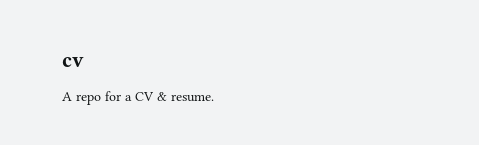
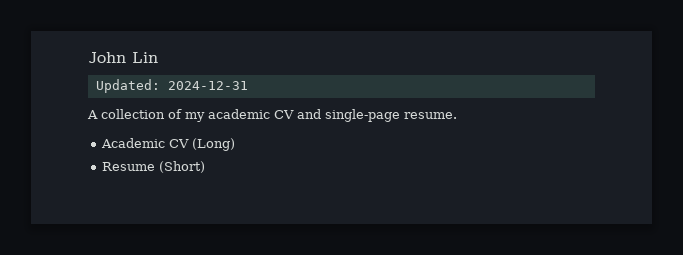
[62,57,84,67] [62,91,214,105] cv // A repo for a CV & resume. -> [88,52,158,63] [95,79,248,93] [87,109,457,122] [101,138,236,151] [102,161,206,173] John Lin // Updated: 2024-12-31 // A collection of my academic CV and single-page resume. // Academic CV (Long) // Resume (Short)

